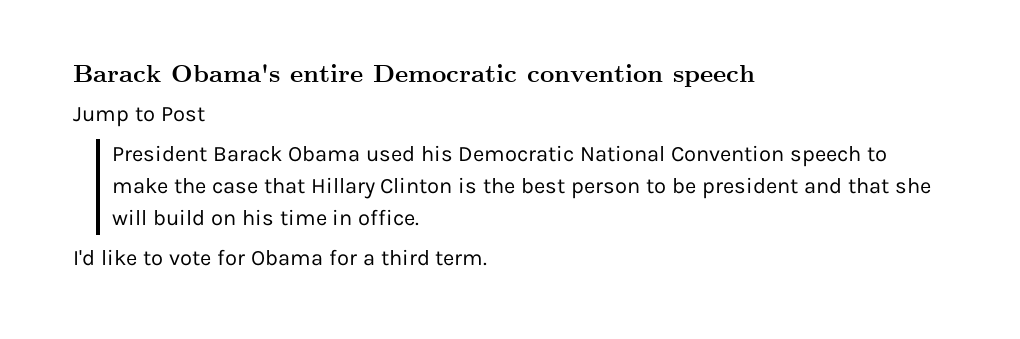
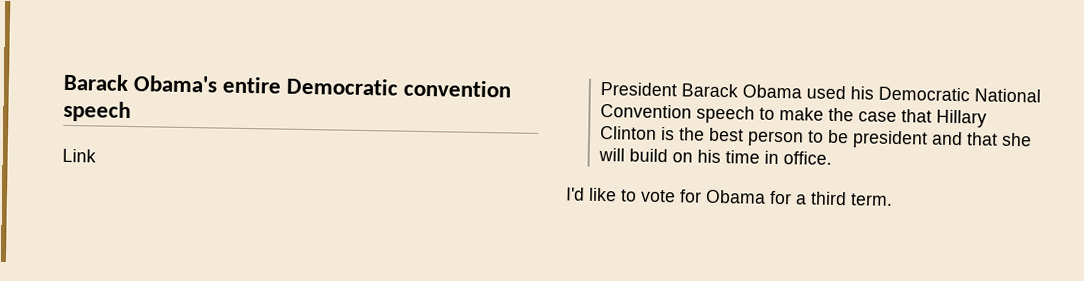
[73,107,205,127] Jump to Post -> [62,148,96,163] Link

